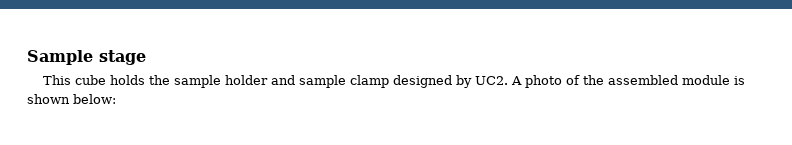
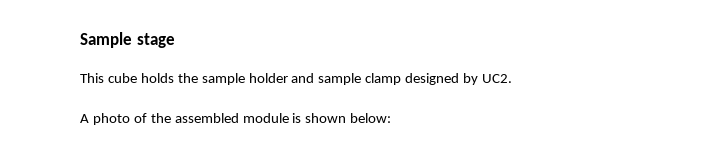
(509, 80) none -> (513, 78) //

